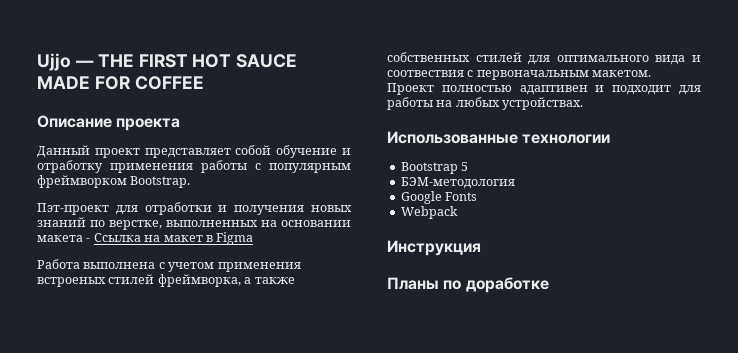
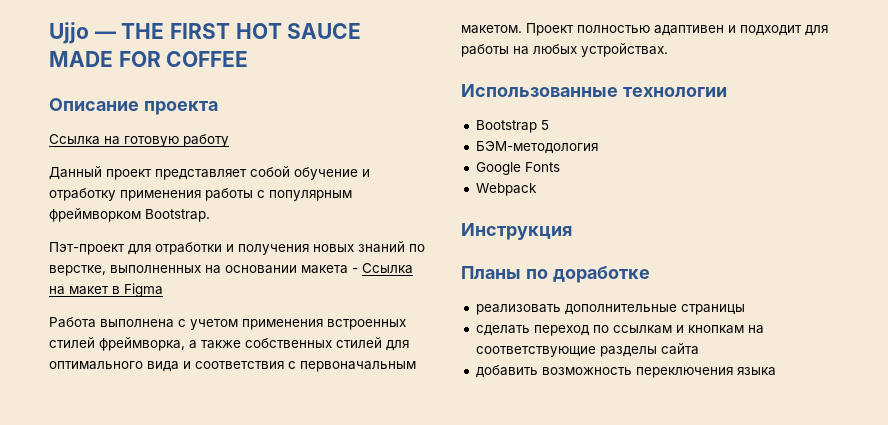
(181, 124) none -> [49,134,229,147] // Ссылка на готовую работу
[37,277,106,287] встроеных -> [327,319,406,330] встроенных
[387,70,464,77] соотвествия -> [195,361,284,369] соответствия
(549, 285) none -> [475,304,745,315] [475,325,764,336] [475,343,699,357] [475,365,776,378] // реализовать дополнительные страницы // сделать переход по ссылкам и кнопкам на соответствующие разделы сайта // добавить возможность переключения языка

